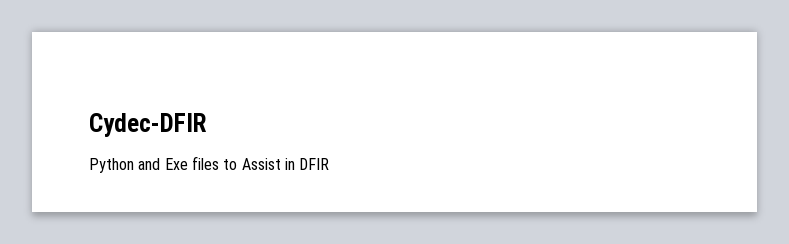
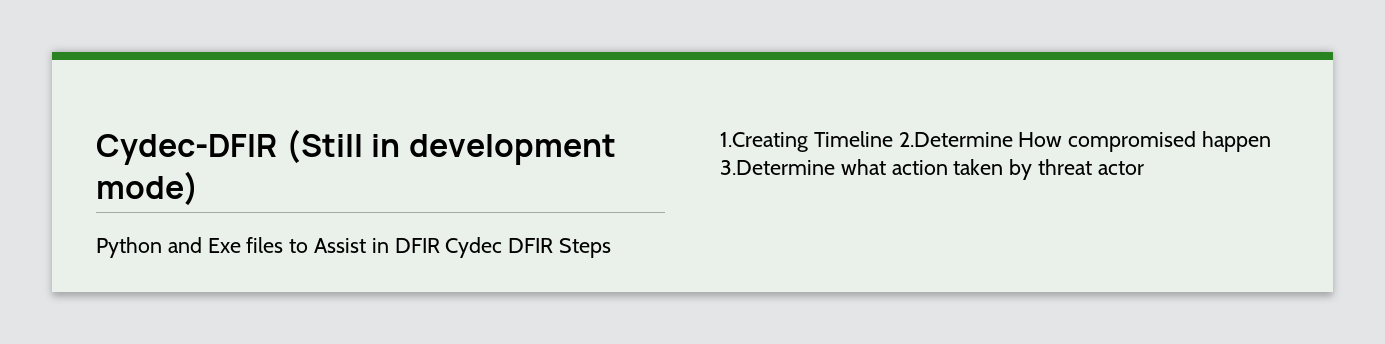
(207, 125) none -> [285,129,616,165] [96,171,199,206] (Still in development mode)
(330, 164) none -> [445,237,612,258] [720,131,1272,152] [720,159,1144,180] Cydec DFIR Steps 1.Creating Timeline 2.Determine How compromised happen 3.Determine what action taken by threat actor

